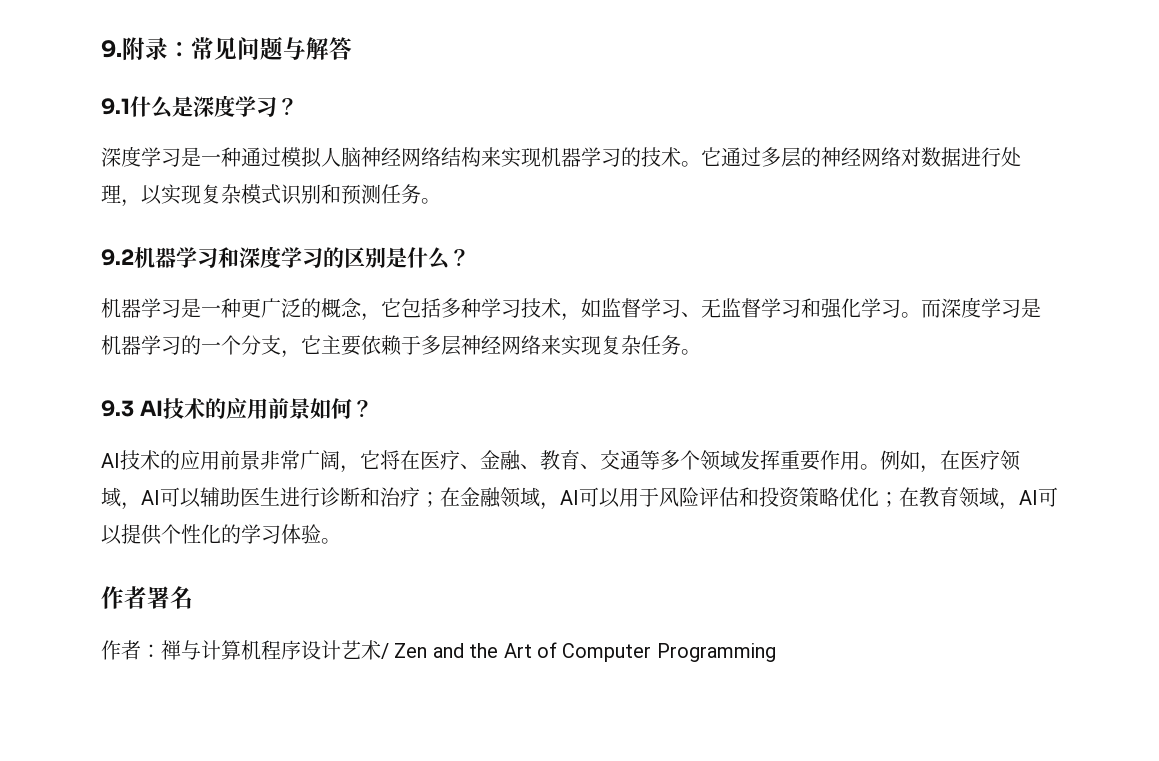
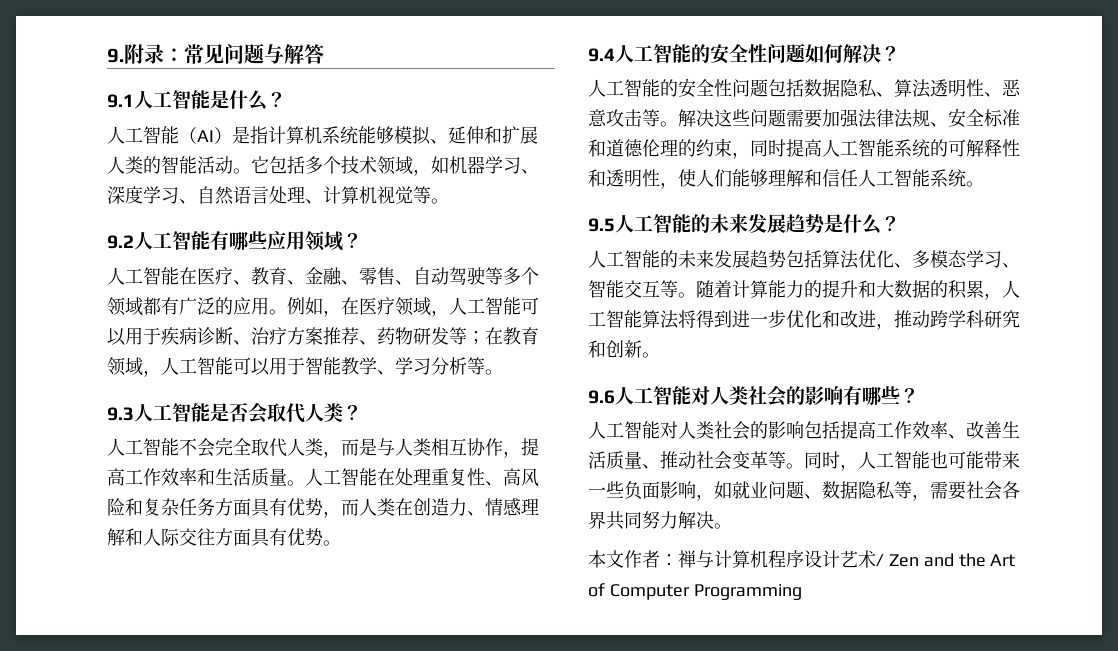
[130,95,298,119] [101,146,1021,168] [101,184,441,207] [101,246,470,270] [101,297,1041,321] [101,335,701,358] [101,398,373,420] [101,450,840,473] 什么是深度学习？ // 深度学习是一种通过模拟人脑神经网络结构来实现机器学习的技术。它通过多层的神经网络对数据进行处理，以实现复杂模式识别和预测任务。 // 9.2机器学习和深度学习的区别是什么？ // 机器学习是一种更广泛的概念，它包括多种学习技术，如监督学习、无监督学习和强化学习。而深度学习是机器学习的一个分支，它主要依赖于多层神经网络来实现复杂任务。 // 9.3 AI技术的应用前景如何？ // AI技术的应用前景非常广阔，它将在医疗、金融、教育、交通等多个领域发挥重要作 -> [134,90,286,110] [107,126,538,145] [107,156,539,176] [107,186,449,205] [107,231,362,251] [107,267,539,286] [107,297,251,316] 人工智能是什么？ // 人工智能（AI）是指计算机系统能够模拟、延伸和扩展人类的智能活动。它包括多个技术领域，如机器学习、深度学习、自然语言处理、计算机视觉等。 // 9.2人工智能有哪些应用领域？ // 人工智能在医疗、教育、金融、零售、自动驾驶等多个领域都有广泛的应
[141,487,1058,510] [101,524,341,545] [101,586,193,609] AI可以辅助医生进行诊断和治疗；在金融领域，AI可以用于风险评估和投资策略优化；在教育领域，AI可以提供个性化的学习体验。 // 作者署名 // -> [449,297,539,315] [107,327,539,346] [107,357,503,377] [107,402,362,424] [107,437,539,458] [107,468,539,487] [107,498,539,518] [107,528,341,547] [588,43,900,64] [588,78,1021,98] [588,108,1020,128] [588,139,1020,159] [588,169,984,189] [588,214,900,234] [588,250,1020,269] [588,280,1020,300] [588,310,1020,330] [588,340,660,358] [588,385,919,407] [588,421,1020,440] [588,451,1020,471] [588,481,1020,501] [588,511,732,530] [588,550,624,568] 人工智能可以用于疾病诊断、治疗方案推荐、药物研发等；在教育领域，人工智能可以用于智能教学、学习分析等。 // 9.3人工智能是否会取代人类？ // 人工智能不会完全取代人类，而是与人类相互协作，提高工作效率和生活质量。人工智能在处理重复性、高风险和复杂任务方面具有优势，而人类在创造力、情感理解和人际交往方面具有优势。 // 9.4人工智能的安全性问题如何解决？ // 人工智能的安全性问题包括数据隐私、算法透明性、恶意攻击等。解决这些问题需要加强法律法规、安全标准和道德伦理的约束，同时提高人工智能系统的可解释性和透明性，使人们能够理解和信任人工智能系统。 // 9.5人工智能的未来发展趋势是什么？ // 人工智能的未来发展趋势包括算法优化、多模态学习、智能交互等。随着计算能力的提升和大数据的积累，人工智能算法将得到进一步优化和改进，推动跨学科研究和创新。 // 9.6人工智能对人类社会的影响有哪些？ // 人工智能对人类社会的影响包括提高工作效率、改善生活质量、推动社会变革等。同时，人工智能也可能带来一些负面影响，如就业问题、数据隐私等，需要社会各界共同努力解决。 // 本文

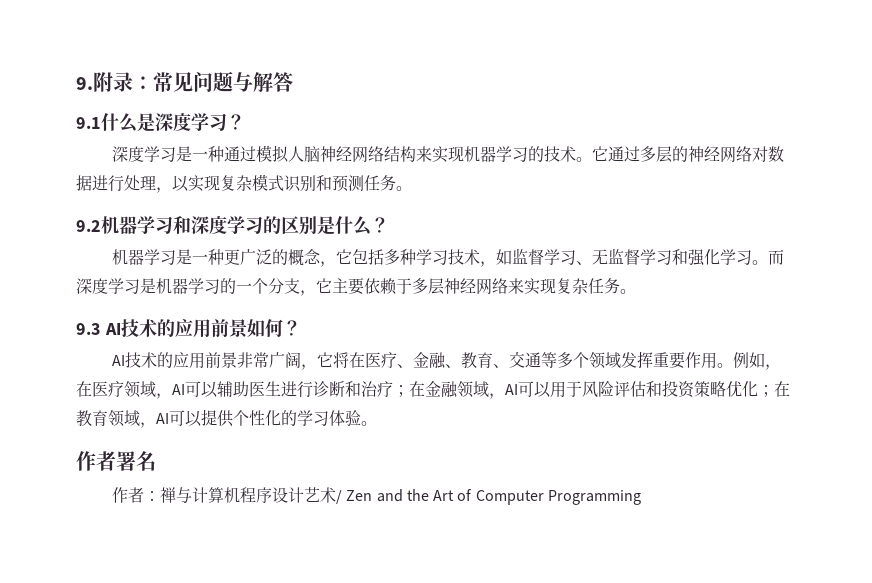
[134,90,286,110] [107,126,538,145] [107,156,539,176] [107,186,449,205] [107,231,362,251] [107,267,539,286] [107,297,251,316] 人工智能是什么？ // 人工智能（AI）是指计算机系统能够模拟、延伸和扩展人类的智能活动。它包括多个技术领域，如机器学习、深度学习、自然语言处理、计算机视觉等。 // 9.2人工智能有哪些应用领域？ // 人工智能在医疗、教育、金融、零售、自动驾驶等多个领域都有广泛的应 -> [101,113,245,132] [111,145,784,163] [76,174,412,193] [76,216,389,235] [111,248,784,267] [76,278,636,296] [76,319,301,338] [111,351,701,370] 什么是深度学习？ // 深度学习是一种通过模拟人脑神经网络结构来实现机器学习的技术。它通过多层的神经网络对数据进行处理，以实现复杂模式识别和预测任务。 // 9.2机器学习和深度学习的区别是什么？ // 机器学习是一种更广泛的概念，它包括多种学习技术，如监督学习、无监督学习和强化学习。而深度学习是机器学习的一个分支，它主要依赖于多层神经网络来实现复杂任务。 // 9.3 AI技术的应用前景如何？ // AI技术的应用前景非常广阔，它将在医疗、金融、教育、交通等多个领域发挥重要作
[449,297,539,315] [107,327,539,346] [107,357,503,377] [107,402,362,424] [107,437,539,458] [107,468,539,487] [107,498,539,518] [107,528,341,547] [588,43,900,64] [588,78,1021,98] [588,108,1020,128] [588,139,1020,159] [588,169,984,189] [588,214,900,234] [588,250,1020,269] [588,280,1020,300] [588,310,1020,330] [588,340,660,358] [588,385,919,407] [588,421,1020,440] [588,451,1020,471] [588,481,1020,501] [588,511,732,530] [588,550,624,568] 人工智能可以用于疾病诊断、治疗方案推荐、药物研发等；在教育领域，人工智能可以用于智能教学、学习分析等。 // 9.3人工智能是否会取代人类？ // 人工智能不会完全取代人类，而是与人类相互协作，提高工作效率和生活质量。人工智能在处理重复性、高风险和复杂任务方面具有优势，而人类在创造力、情感理解和人际交往方面具有优势。 // 9.4人工智能的安全性问题如何解决？ // 人工智能的安全性问题包括数据隐私、算法透明性、恶意攻击等。解决这些问题需要加强法律法规、安全标准和道德伦理的约束，同时提高人工智能系统的可解释性和透明性，使人们能够理解和信任人工智能系统。 // 9.5人工智能的未来发展趋势是什么？ // 人工智能的未来发展趋势包括算法优化、多模态学习、智能交互等。随着计算能力的提升和大数据的积累，人工智能算法将得到进一步优化和改进，推动跨学科研究和创新。 // 9.6人工智能对人类社会的影响有哪些？ // 人工智能对人类社会的影响包括提高工作效率、改善生活质量、推动社会变革等。同时，人工智能也可能带来一些负面影响，如就业问题、数据隐私等，需要社会各界共同努力解决。 // 本文 -> [172,380,790,399] [76,409,377,428] [76,451,156,471] AI可以辅助医生进行诊断和治疗；在金融领域，AI可以用于风险评估和投资策略优化；在教育领域，AI可以提供个性化的学习体验。 // 作者署名 //

